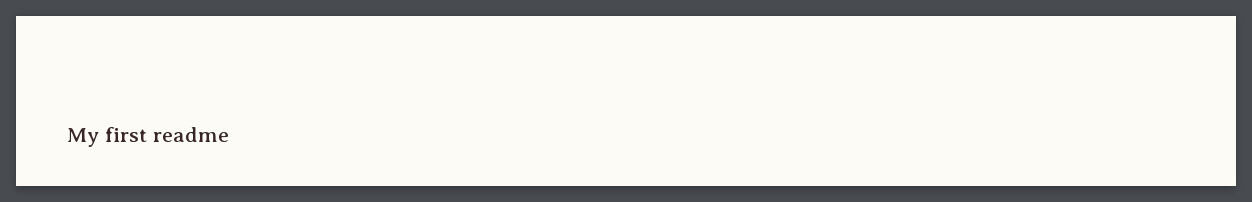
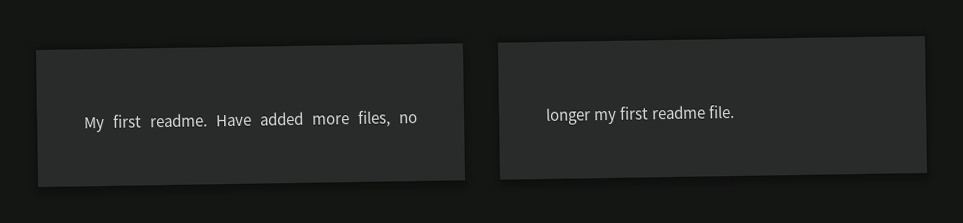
[152,127,229,142] readme -> [150,104,736,128] readme. Have added more files, no longer my first readme file.

